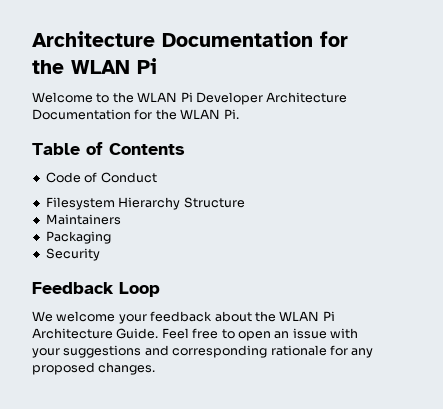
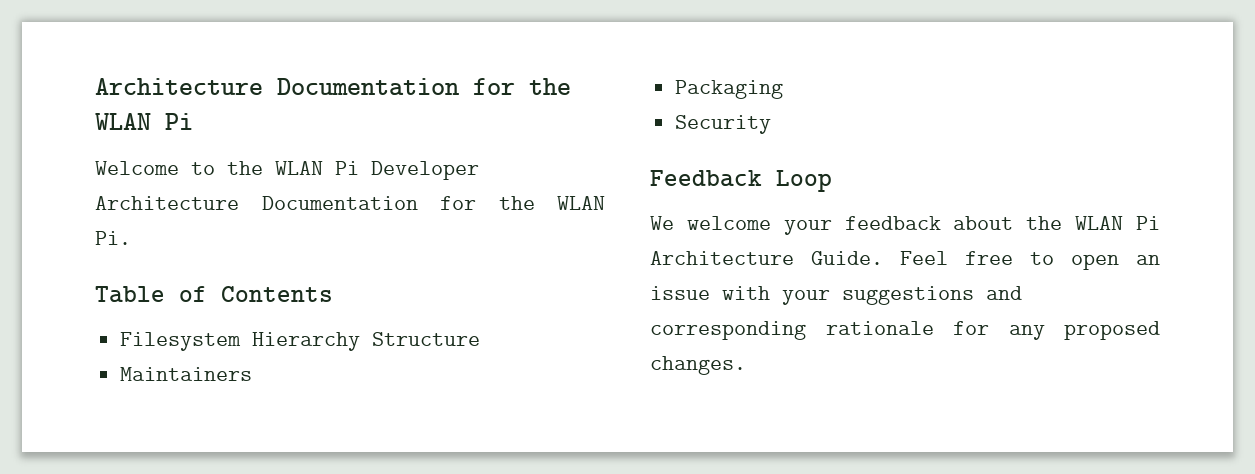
[45,172,157,183] // Code of Conduct -> (333, 294) none

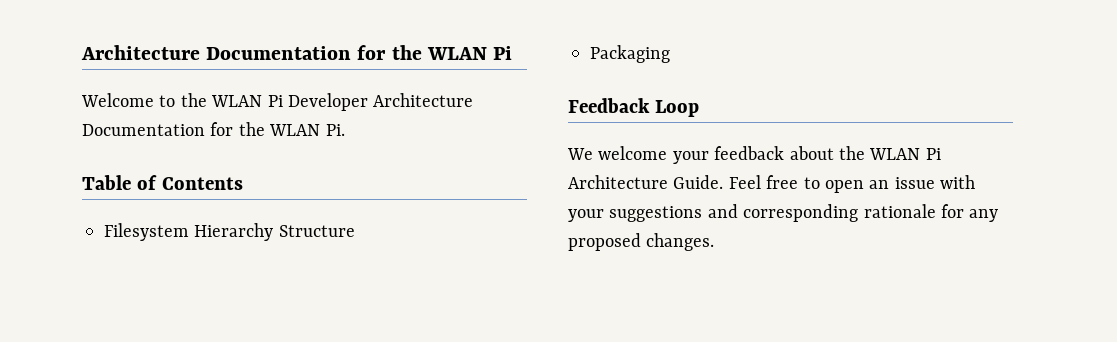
[120,367,253,381] // Maintainers -> (355, 231) none
[675,115,772,134] // Security -> (670, 54) none

